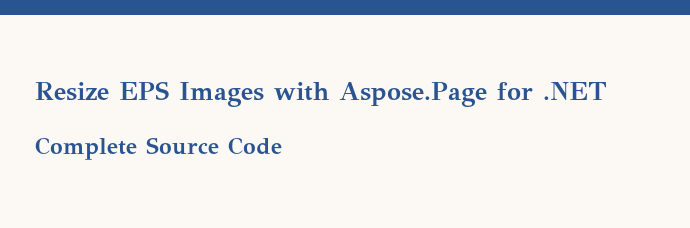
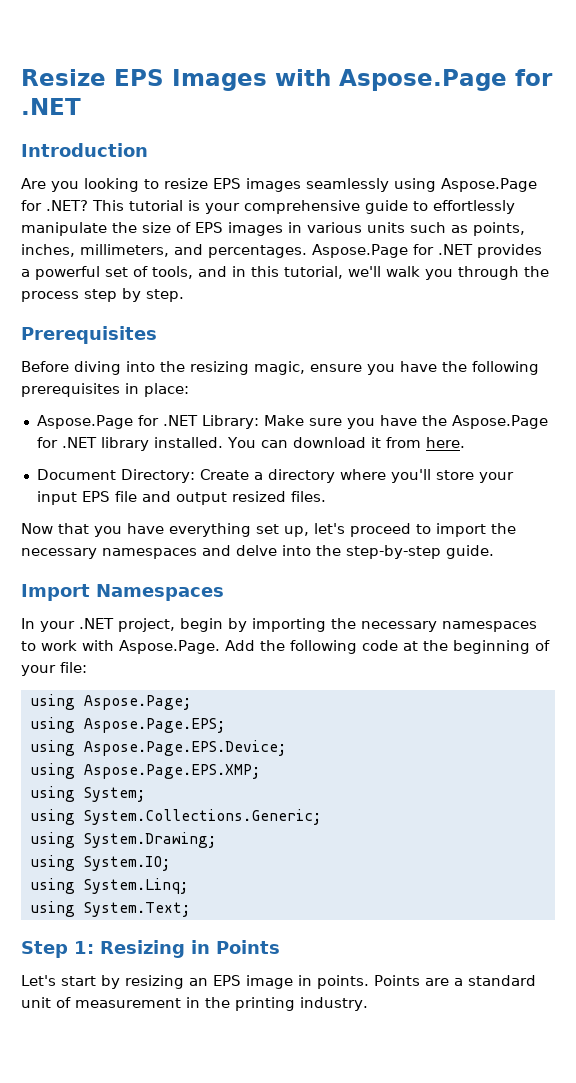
[35,137,282,160] Complete Source Code -> [21,143,148,157] [21,178,537,192] [21,200,515,214] [21,222,525,236] [21,244,542,258] [21,266,549,280] [21,288,184,302] [21,326,157,344] [21,361,539,375] [21,383,189,397] [36,415,548,429] [36,437,465,451] [36,469,514,483] [36,491,326,505] [21,523,516,537] [21,545,494,559] [21,584,224,601] [21,618,537,632] [21,640,550,654] [21,662,87,676] [29,694,191,710] [29,717,225,733] [29,740,286,756] [29,763,260,779] [29,786,145,802] [29,809,321,825] [29,832,216,848] [29,855,170,871] [29,878,188,894] [29,901,190,917] [21,940,280,958] [21,975,536,989] [21,997,368,1011] Introduction // Are you looking to resize EPS images seamlessly using Aspose.Page for .NET? This tutorial is your comprehensive guide to effortlessly manipulate the size of EPS images in various units such as points, inches, millimeters, and percentages. Aspose.Page for .NET provides a powerful set of tools, and in this tutorial, we'll walk you through the process step by step. // Prerequisites // Before diving into the resizing magic, ensure you have the following prerequisites in place: // Aspose.Page for .NET Library: Make sure you have the Aspose.Page for .NET library installed. You can download it from here. // Document Directory: Create a directory where you'll store your input EPS file and output resized files. // Now that you have everything set up, let's proceed to import the necessary namespaces and delve into the step-by-step guide. // Import Namespaces // In your .NET project, begin by importing the necessary namespaces to work with Aspose.Page. Add the following code at the beginning of your file: // using Aspose.Page; // using Aspose.Page.EPS; // using Aspose.Page.EPS.Device; // using Aspose.Page.EPS.XMP; // using System; // using System.Collections.Generic; // using System.Drawing; // using System.IO; // using System.Linq; // using System.Text; // Step 1: Resizing in Points // Let's start by resizing an EPS image in points. Points are a standard unit of measurement in the printing industry.

